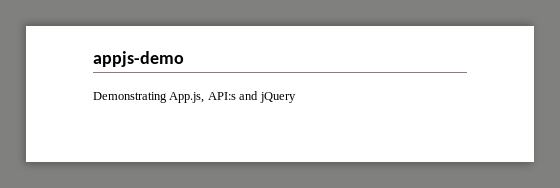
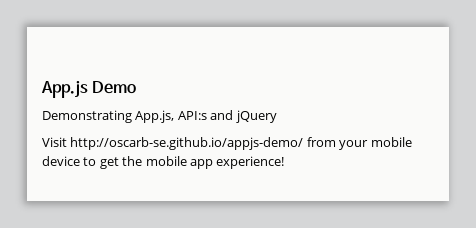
[93,51,184,67] appjs-demo -> [41,80,137,98] App.js Demo
(296, 97) none -> [42,137,412,150] [42,156,285,169] // Visit http://oscarb-se.github.io/appjs-demo/ from your mobile device to get the mobile app experience!

